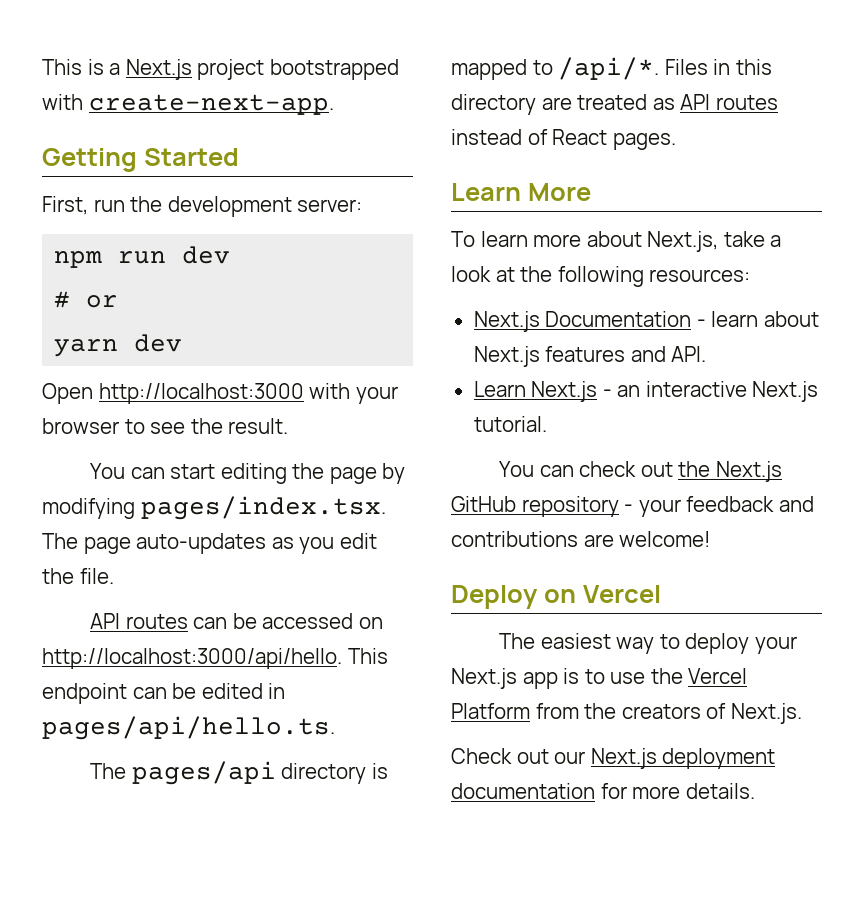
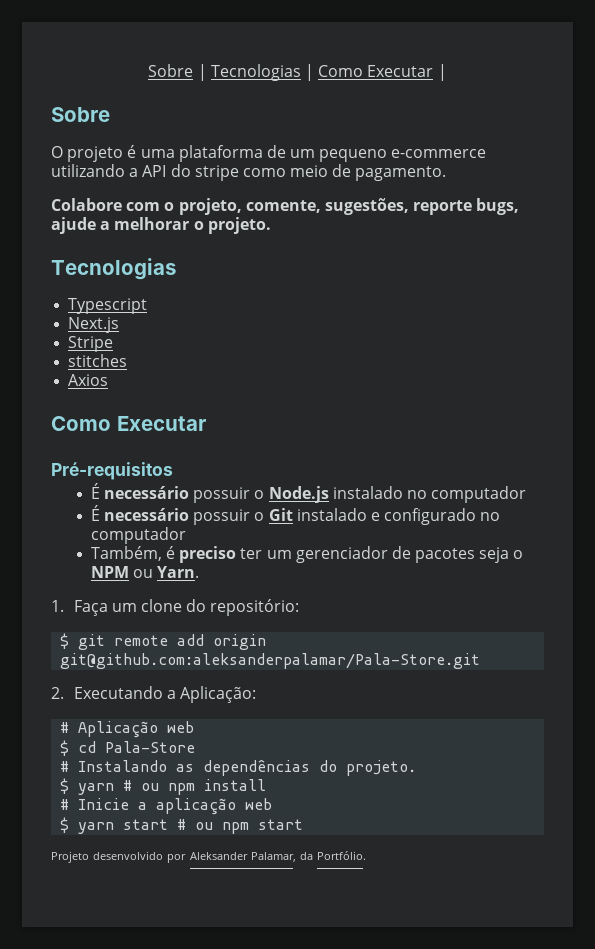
[42,59,399,80] [42,94,334,115] [42,148,239,172] [42,196,363,217] [54,246,231,268] [54,291,119,308] [54,334,183,357] [42,383,398,404] [42,418,289,434] [90,463,406,484] [42,496,386,520] [42,533,377,554] [42,568,114,584] [90,613,383,629] [42,648,388,669] [42,683,286,704] [42,716,335,740] [90,761,388,785] [451,57,772,80] [451,94,778,115] [451,129,676,150] [451,183,591,201] [451,231,782,252] [451,266,751,287] [473,311,819,332] [473,346,707,367] [473,381,819,402] [473,416,547,432] [499,461,782,482] [451,496,814,517] [451,531,711,547] [451,585,661,609] [499,633,797,654] [451,668,748,689] [451,703,802,724] [451,748,776,769] [451,783,755,799] This is a Next.js project bootstrapped with create-next-app. // Getting Started // First, run the development server: // npm run dev // # or // yarn dev // Open http://localhost:3000 with your browser to see the result. // You can start editing the page by modifying pages/index.tsx. The page auto-updates as you edit the file. // API routes can be accessed on http://localhost:3000/api/hello. This endpoint can be edited in pages/api/hello.ts. // The pages/api directory is mapped to /api/*. Files in this directory are treated as API routes instead of React pages. // Learn More // To learn more about Next.js, take a look at the following resources: // Next.js Documentation - learn about Next.js features and API. // Learn Next.js - an interactive Next.js tutorial. // You can check out the Next.js GitHub repository - your feedback and contributions are welcome! // Deploy on Vercel // The easiest way to deploy your Next.js app is to use the Vercel Platform from the creators of Next.js. // Check out our Next.js deployment documentation for more details. -> [148,64,447,81] [51,107,110,122] [51,145,487,162] [51,164,447,181] [51,198,520,215] [51,217,271,234] [51,258,176,280] [68,298,148,314] [68,317,120,333] [68,336,114,352] [68,354,128,367] [68,374,109,386] [51,416,206,431] [51,462,173,480] [90,483,527,503] [90,505,501,525] [90,527,186,544] [90,546,524,563] [90,566,200,578] [51,599,300,616] [60,633,267,650] [60,653,481,669] [51,686,257,703] [60,721,195,738] [60,740,196,756] [60,760,417,776] [60,778,267,795] [60,798,273,815] [60,817,304,834] [51,851,367,863] Sobre | Tecnologias | Como Executar | // Sobre // O projeto é uma plataforma de um pequeno e-commerce utilizando a API do stripe como meio de pagamento. // Colabore com o projeto, comente, sugestões, reporte bugs, ajude a melhorar o projeto. // Tecnologias // Typescript // Next.js // Stripe // stitches // Axios // Como Executar // Pré-requisitos // É necessário possuir o Node.js instalado no computador // É necessário possuir o Git instalado e configurado no computador // Também, é preciso ter um gerenciador de pacotes seja o NPM ou Yarn. // 1. Faça um clone do repositório: // $ git remote add origin git@github.com:aleksanderpalamar/Pala-Store.git // 2. Executando a Aplicação: // # Aplicação web // $ cd Pala-Store // # Instalando as dependências do projeto. // $ yarn # ou npm install // # Inicie a aplicação web // $ yarn start # ou npm start // Projeto desenvolvido por Aleksander Palamar, da Portfólio.

